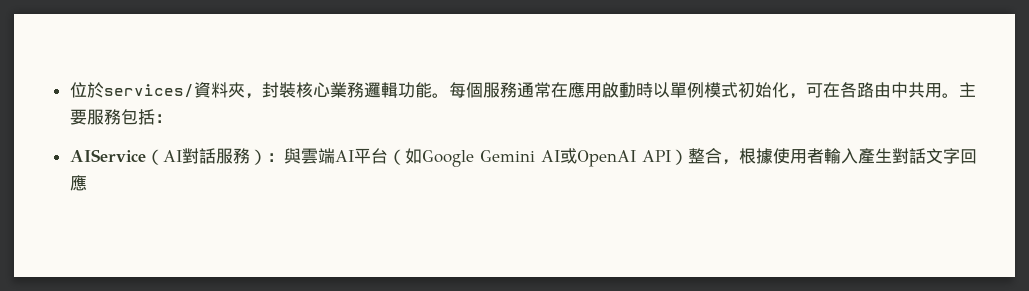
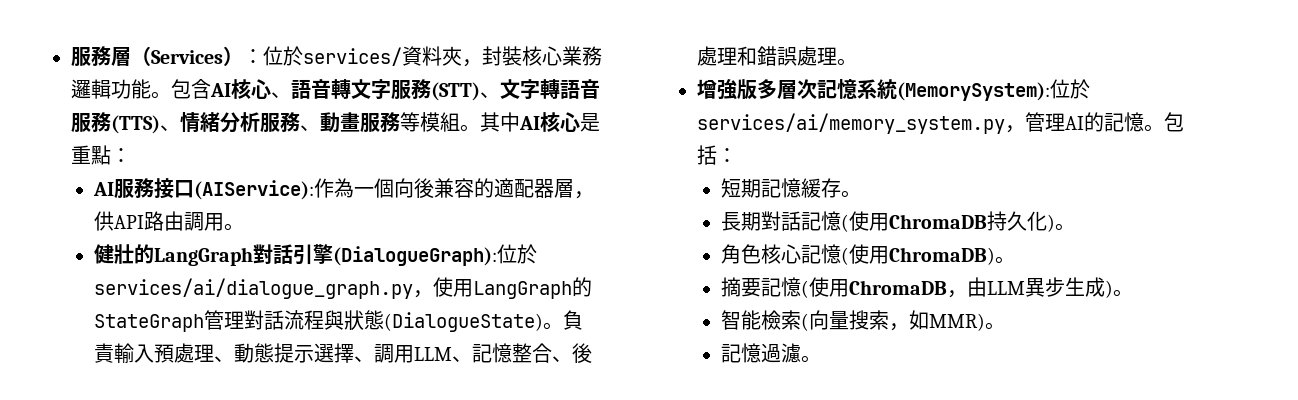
(69, 90) none -> [71,46,263,67] 服務層（Services）：
[448,82,976,99] [69,109,172,125] [69,148,977,167] [69,175,87,191] 每個服務通常在應用啟動時以單例模式初始化，可在各路由中共用。主要服務包括： // AIService（AI對話服務）：與雲端AI平台（如Google Gemini AI或OpenAI API）整合，根據使用者輸入產生對話文字回應 -> [171,79,600,101] [71,112,600,134] [71,145,131,165] [93,178,595,200] [94,211,245,231] [94,244,538,266] [94,277,593,299] [94,310,584,332] [94,343,593,364] [697,46,858,66] [697,79,1091,101] [697,112,1185,134] [697,145,738,165] [720,178,861,198] [720,211,1075,232] [720,244,1015,265] [720,277,1133,298] [720,310,1005,331] [720,343,821,363] 包含AI核心、語音轉文字服務(STT)、文字轉語音服務(TTS)、情緒分析服務、動畫服務等模組。其中AI核心是重點： // AI服務接口(AIService):作為一個向後兼容的適配器層，供API路由調用。 // 健壯的LangGraph對話引擎(DialogueGraph):位於services/ai/dialogue_graph.py，使用LangGraph的StateGraph管理對話流程與狀態(DialogueState)。負責輸入預處理、動態提示選擇、調用LLM、記憶整合、後處理和錯誤處理。 // 增強版多層次記憶系統(MemorySystem):位於services/ai/memory_system.py，管理AI的記憶。包括： // 短期記憶緩存。 // 長期對話記憶(使用ChromaDB持久化)。 // 角色核心記憶(使用ChromaDB)。 // 摘要記憶(使用ChromaDB，由LLM異步生成)。 // 智能檢索(向量搜索，如MMR)。 // 記憶過濾。

